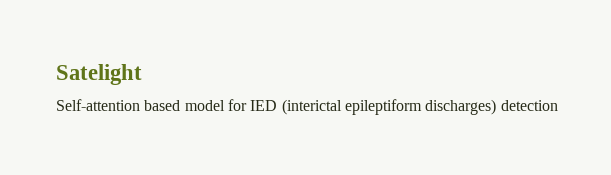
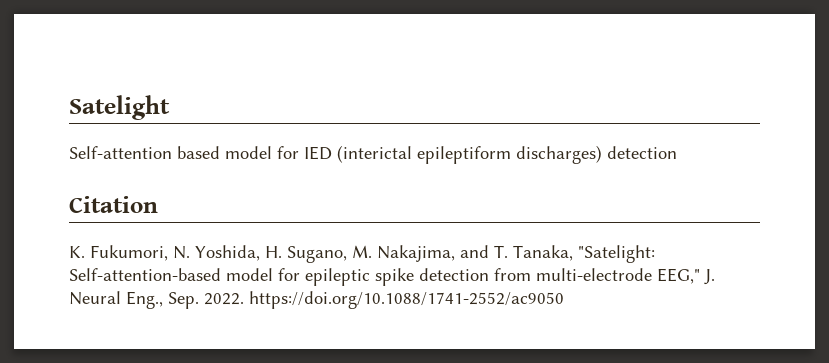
(558, 105) none -> [69,196,158,213] [69,245,655,263] [69,268,715,286] [69,291,564,309] // Citation // K. Fukumori, N. Yoshida, H. Sugano, M. Nakajima, and T. Tanaka, "Satelight: Self-attention-based model for epileptic spike detection from multi-electrode EEG," J. Neural Eng., Sep. 2022. https://doi.org/10.1088/1741-2552/ac9050

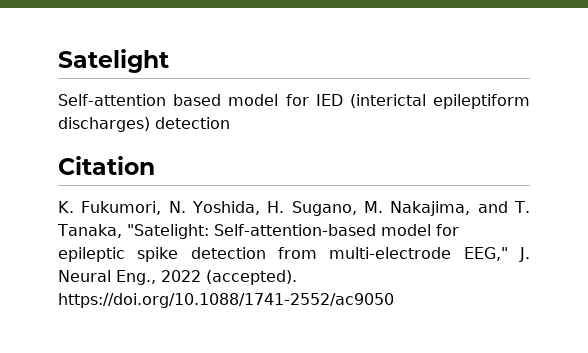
[168,292,244,309] Sep. 2022. -> [161,270,297,285] 2022 (accepted).

